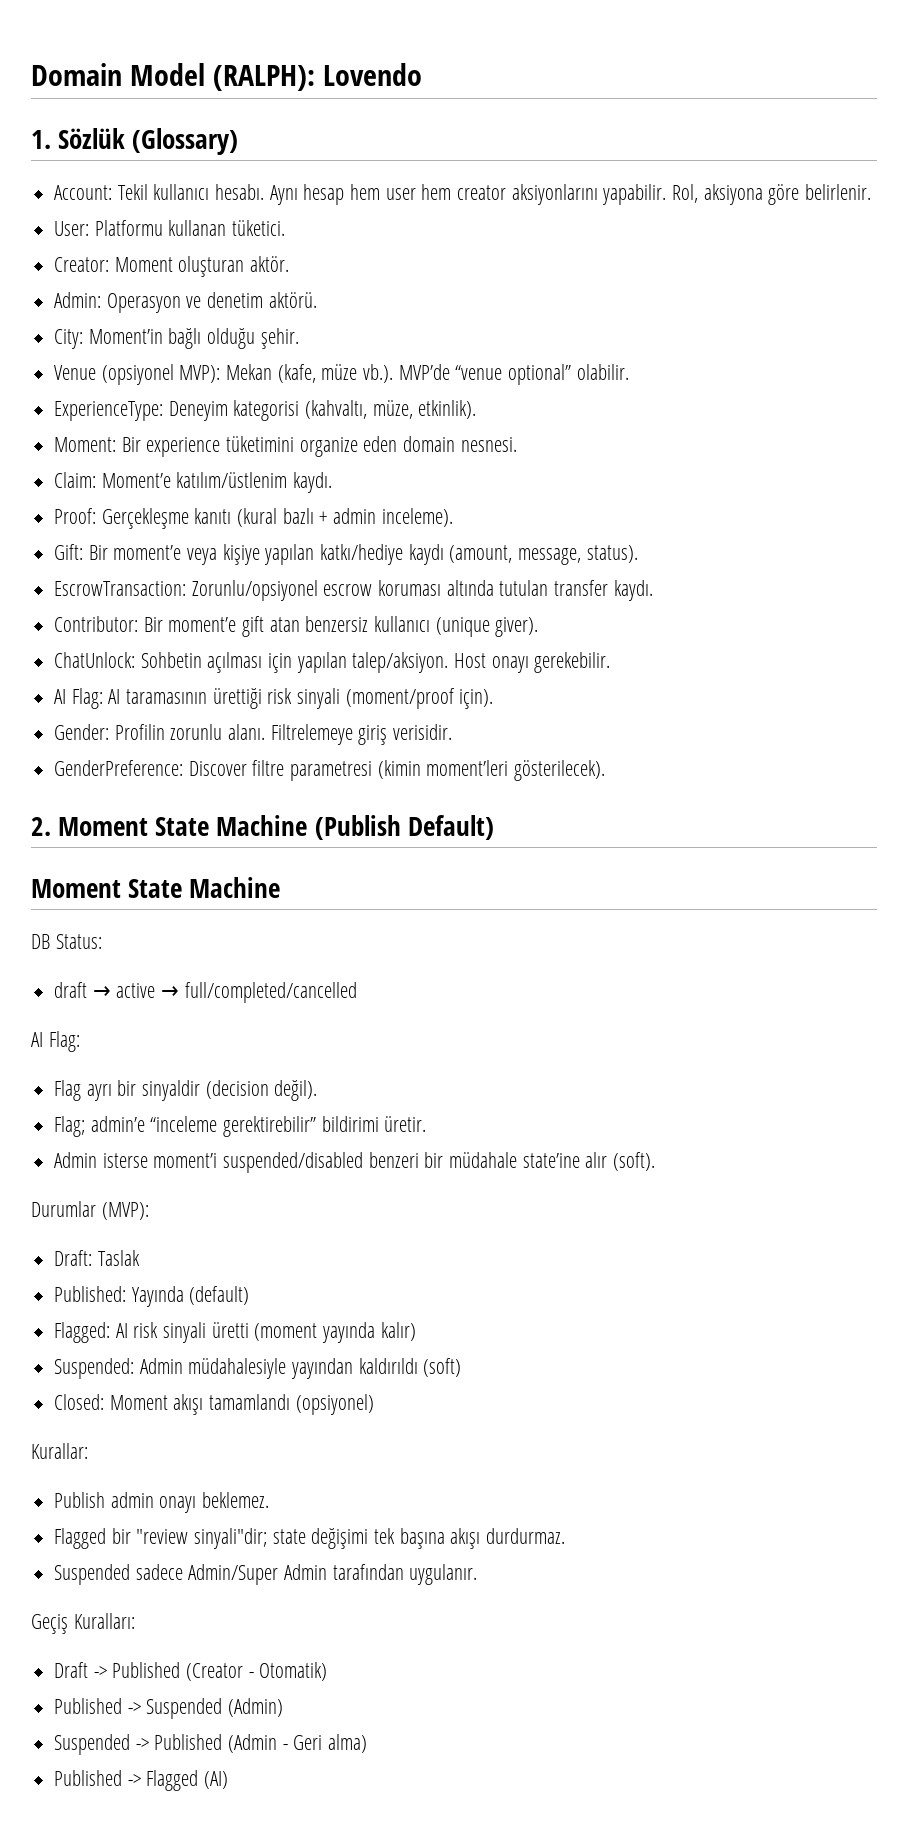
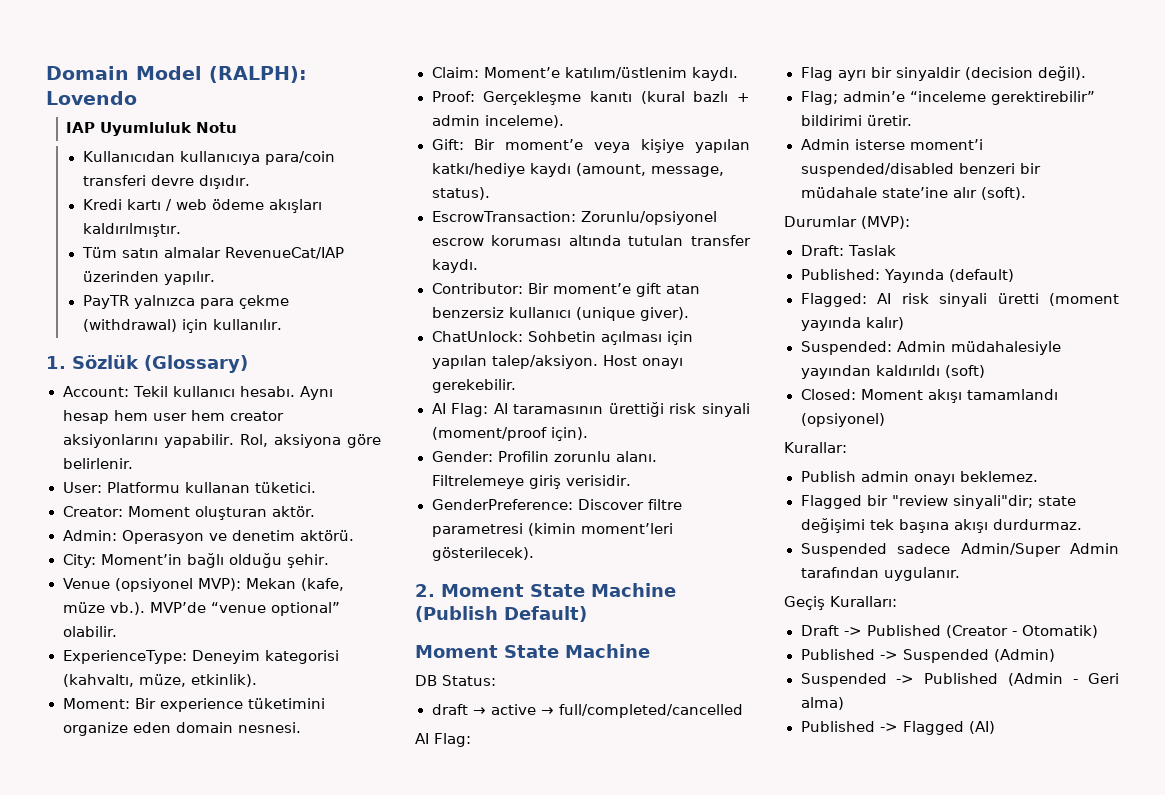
(422, 74) none -> [66,122,238,136] [82,151,335,165] [82,175,250,189] [82,199,322,213] [82,223,181,237] [81,247,344,259] [82,271,215,285] [82,295,289,309] [82,319,282,333] // IAP Uyumluluk Notu // Kullanıcıdan kullanıcıya para/coin transferi devre dışıdır. // Kredi kartı / web ödeme akışları kaldırılmıştır. // Tüm satın almalar RevenueCat/IAP üzerinden yapılır. // PayTR yalnızca para çekme (withdrawal) için kullanılır.

